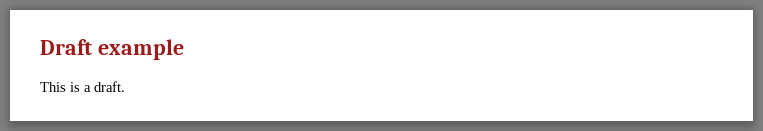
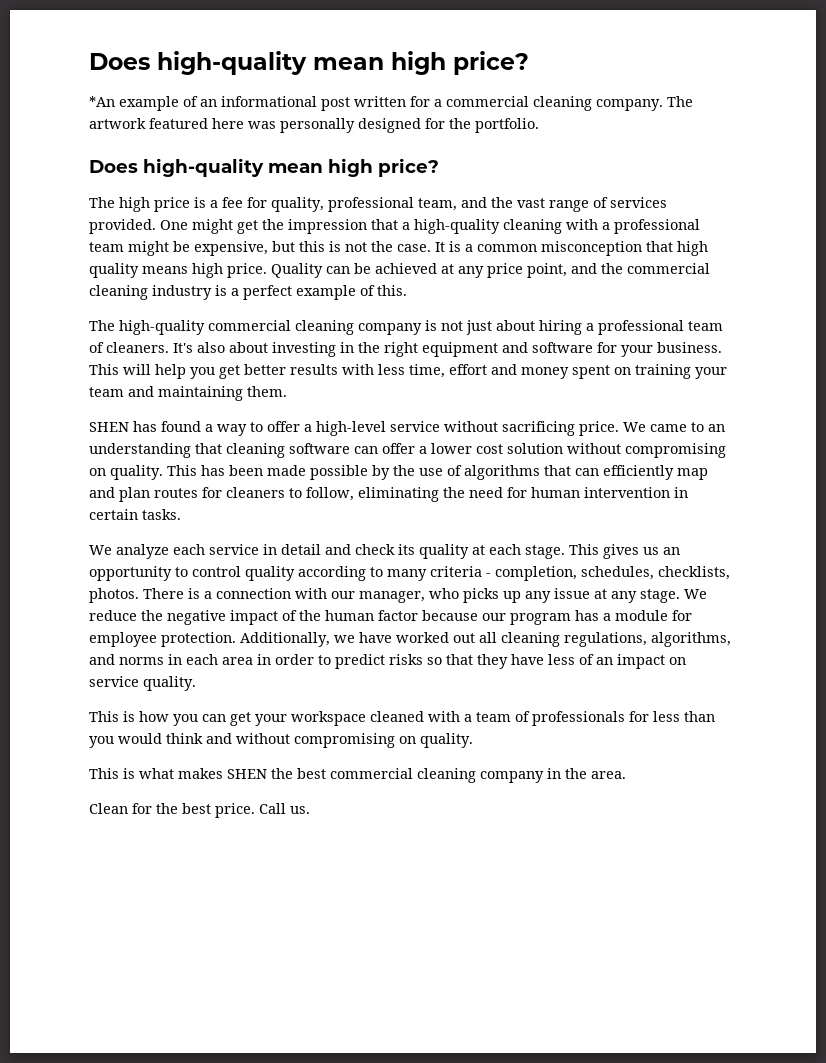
[40,39,184,60] [40,81,125,92] Draft example // This is a draft. -> [89,51,529,75] [89,96,693,111] [89,118,539,133] [89,158,439,177] [89,197,667,212] [89,219,700,234] [89,241,708,256] [89,263,710,278] [89,285,407,300] [89,320,723,335] [89,342,722,357] [89,364,727,379] [89,386,287,401] [89,421,725,436] [89,443,726,458] [89,465,708,480] [89,487,688,502] [89,509,181,520] [89,544,680,559] [89,566,730,581] [89,588,707,603] [89,610,692,625] [89,632,731,647] [89,654,686,669] [89,676,196,691] [89,711,715,726] [89,733,473,748] [89,768,626,783] [89,803,310,818] Does high-quality mean high price? // *An example of an informational post written for a commercial cleaning company. The artwork featured here was personally designed for the portfolio. // Does high-quality mean high price? // The high price is a fee for quality, professional team, and the vast range of services provided. One might get the impression that a high-quality cleaning with a professional team might be expensive, but this is not the case. It is a common misconception that high quality means high price. Quality can be achieved at any price point, and the commercial cleaning industry is a perfect example of this. // The high-quality commercial cleaning company is not just about hiring a professional team of cleaners. It's also about investing in the right equipment and software for your business. This will help you get better results with less time, effort and money spent on training your team and maintaining them. // SHEN has found a way to offer a high-level service without sacrificing price. We came to an understanding that cleaning software can offer a lower cost solution without compromising on quality. This has been made possible by the use of algorithms that can efficiently map and plan routes for cleaners to follow, eliminating the need for human intervention in certain tasks. // We analyze each service in detail and check its quality at each stage. This gives us an opportunity to control quality according to many criteria - completion, schedules, checklists, photos. There is a connection with our manager, who picks up any issue at any stage. We reduce the negative impact of the human factor because our program has a module for employee protection. Additionally, we have worked out all cleaning regulations, algorithms, and norms in each area in order to predict risks so that they have less of an impact on service quality. // This is how you can get your workspace cleaned with a team of professionals for less than you would think and without compromising on quality. // This is what makes SHEN the best commercial cleaning company in the area. // Clean for the best price. Call us.

